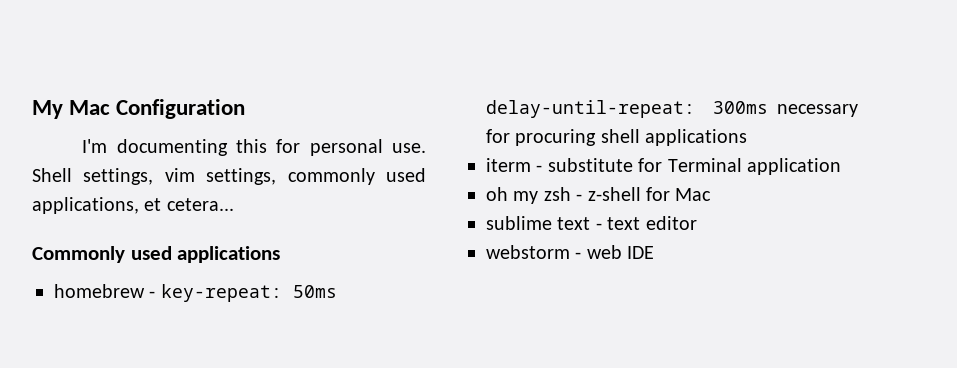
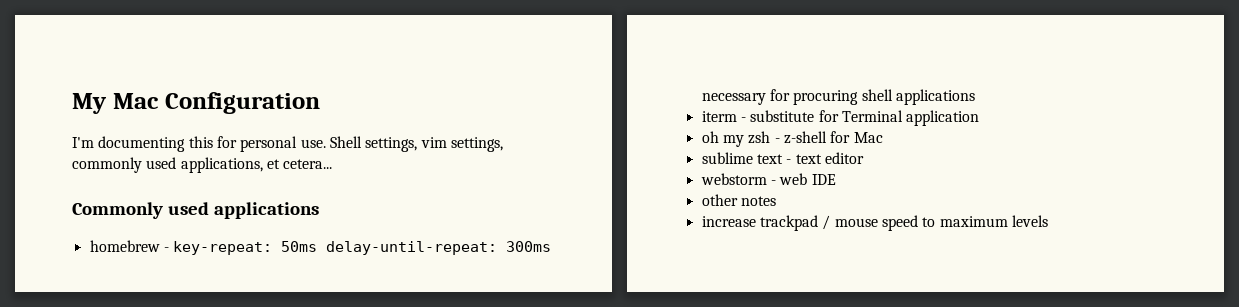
(655, 252) none -> [701,194,776,206] [701,215,1048,231] // other notes // increase trackpad / mouse speed to maximum levels

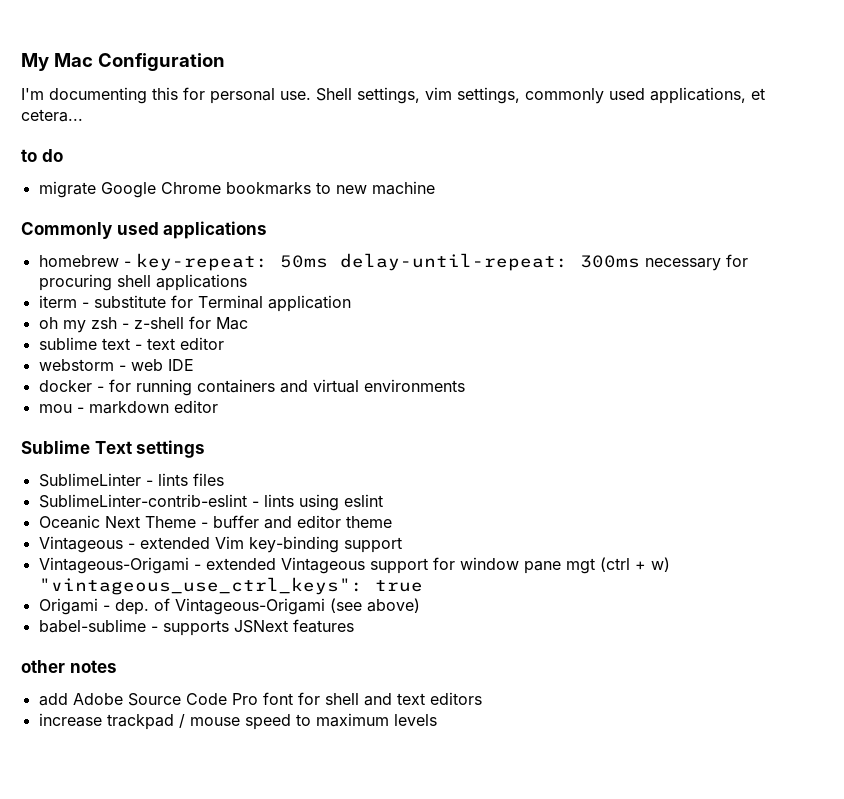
(333, 164) none -> [21,149,63,162] [38,181,435,198] // to do // migrate Google Chrome bookmarks to new machine
[701,194,776,206] other notes -> [38,379,465,396] [38,400,218,414] [21,440,206,458] [38,473,224,487] [38,494,383,511] [38,515,392,529] [38,536,402,553] [38,557,670,574] [38,577,423,595] [38,598,420,615] [38,619,354,636] [21,660,117,673] [38,692,482,706] docker - for running containers and virtual environments // mou - markdown editor // Sublime Text settings // SublimeLinter - lints files // SublimeLinter-contrib-eslint - lints using eslint // Oceanic Next Theme - buffer and editor theme // Vintageous - extended Vim key-binding support // Vintageous-Origami - extended Vintageous support for window pane mgt (ctrl + w) "vintageous_use_ctrl_keys": true // Origami - dep. of Vintageous-Origami (see above) // babel-sublime - supports JSNext features // other notes // add Adobe Source Code Pro font for shell and text editors

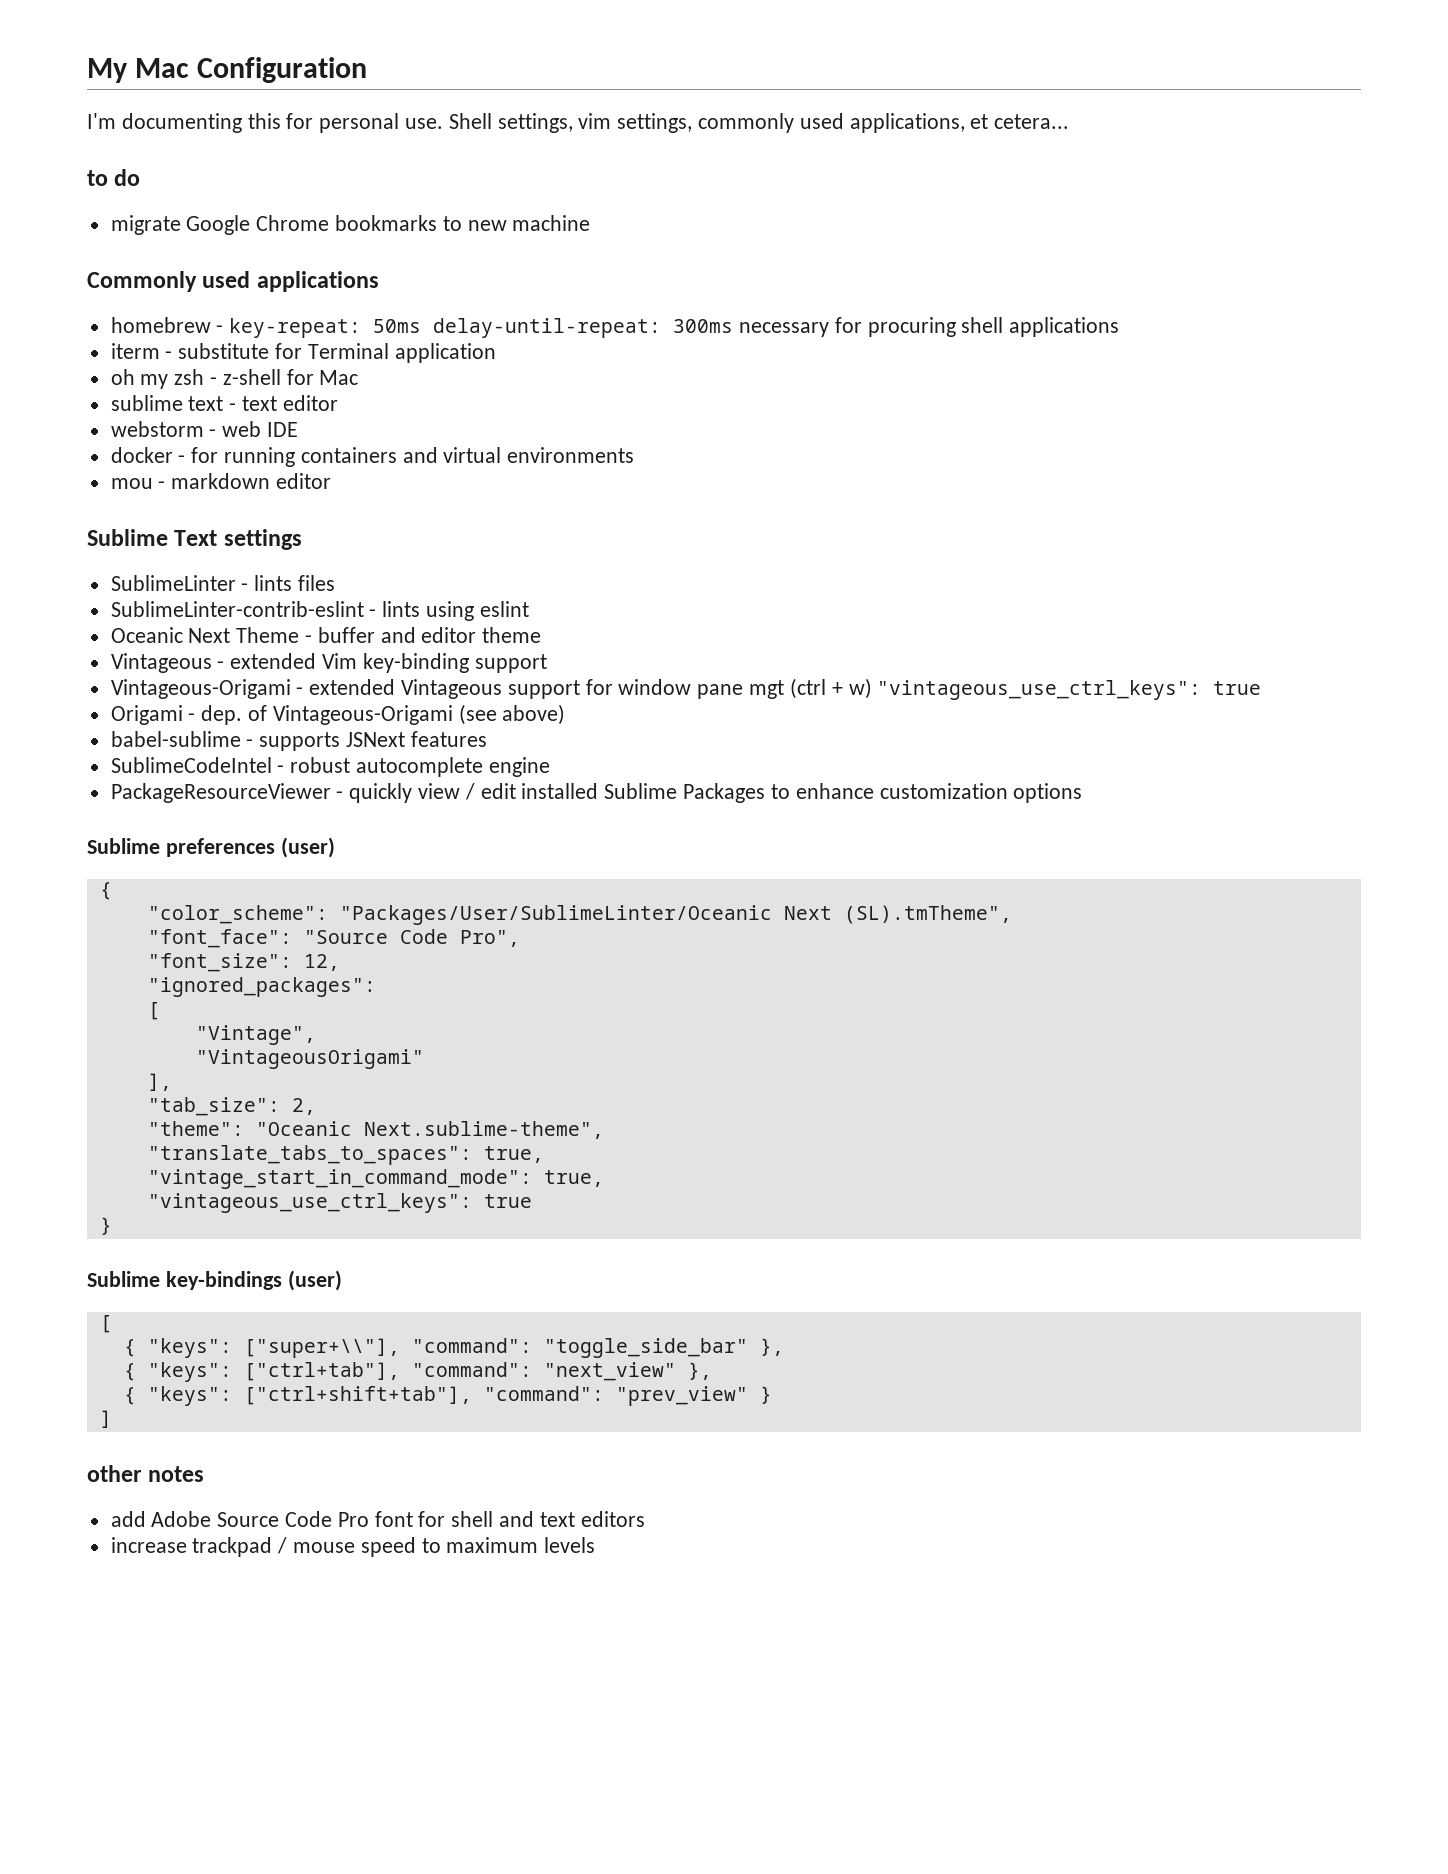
(354, 626) none -> [110,757,550,777] [110,783,1083,803] [87,837,335,858] [99,882,112,900] [147,905,1012,925] [147,929,520,948] [147,953,340,972] [147,977,376,997] [147,1002,160,1020] [195,1025,316,1045] [195,1049,424,1069] [147,1073,172,1091] [147,1097,316,1116] [147,1121,604,1139] [147,1145,544,1165] [147,1169,604,1189] [147,1193,532,1213] [99,1217,112,1235] [87,1270,342,1291] [99,1315,112,1333] [123,1338,784,1358] [123,1362,712,1382] [123,1386,772,1406] [99,1410,112,1428] // SublimeCodeIntel - robust autocomplete engine // PackageResourceViewer - quickly view / edit installed Sublime Packages to enhance customization options // Sublime preferences (user) // { // "color_scheme": "Packages/User/SublimeLinter/Oceanic Next (SL).tmTheme", // "font_face": "Source Code Pro", // "font_size": 12, // "ignored_packages": // [ // "Vintage", // "VintageousOrigami" // ], // "tab_size": 2, // "theme": "Oceanic Next.sublime-theme", // "translate_tabs_to_spaces": true, // "vintage_start_in_command_mode": true, // "vintageous_use_ctrl_keys": true // } // Sublime key-bindings (user) // [ // { "keys": ["super+\\"], "command": "toggle_side_bar" }, // { "keys": ["ctrl+tab"], "command": "next_view" }, // { "keys": ["ctrl+shift+tab"], "command": "prev_view" } // ]

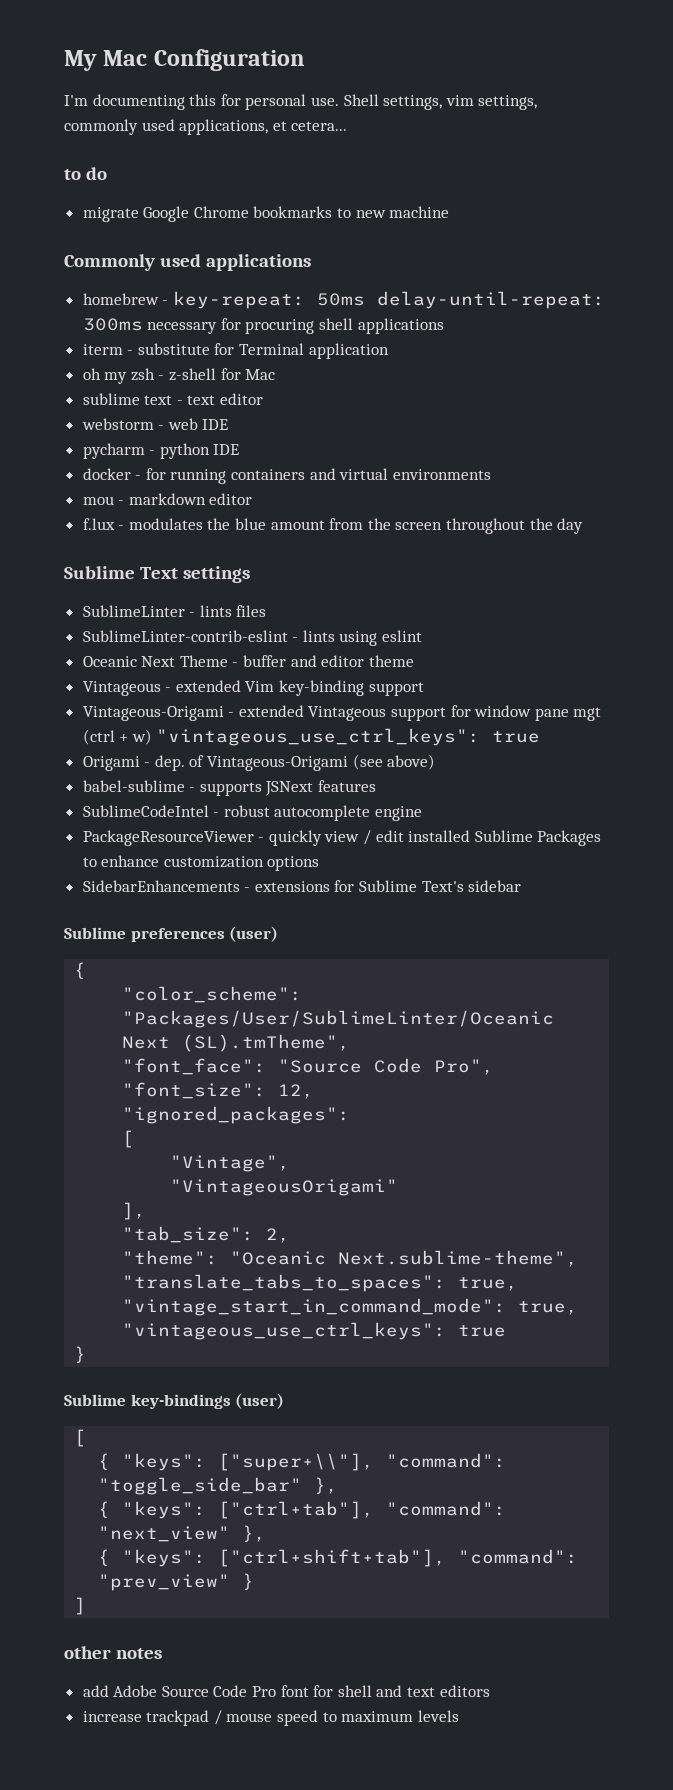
(299, 429) none -> [82,443,240,459] // pycharm - python IDE
(332, 481) none -> [82,518,584,534] // f.lux - modulates the blue amount from the screen throughout the day
(1083, 793) none -> [82,880,522,892] // SidebarEnhancements - extensions for Sublime Text's sidebar

